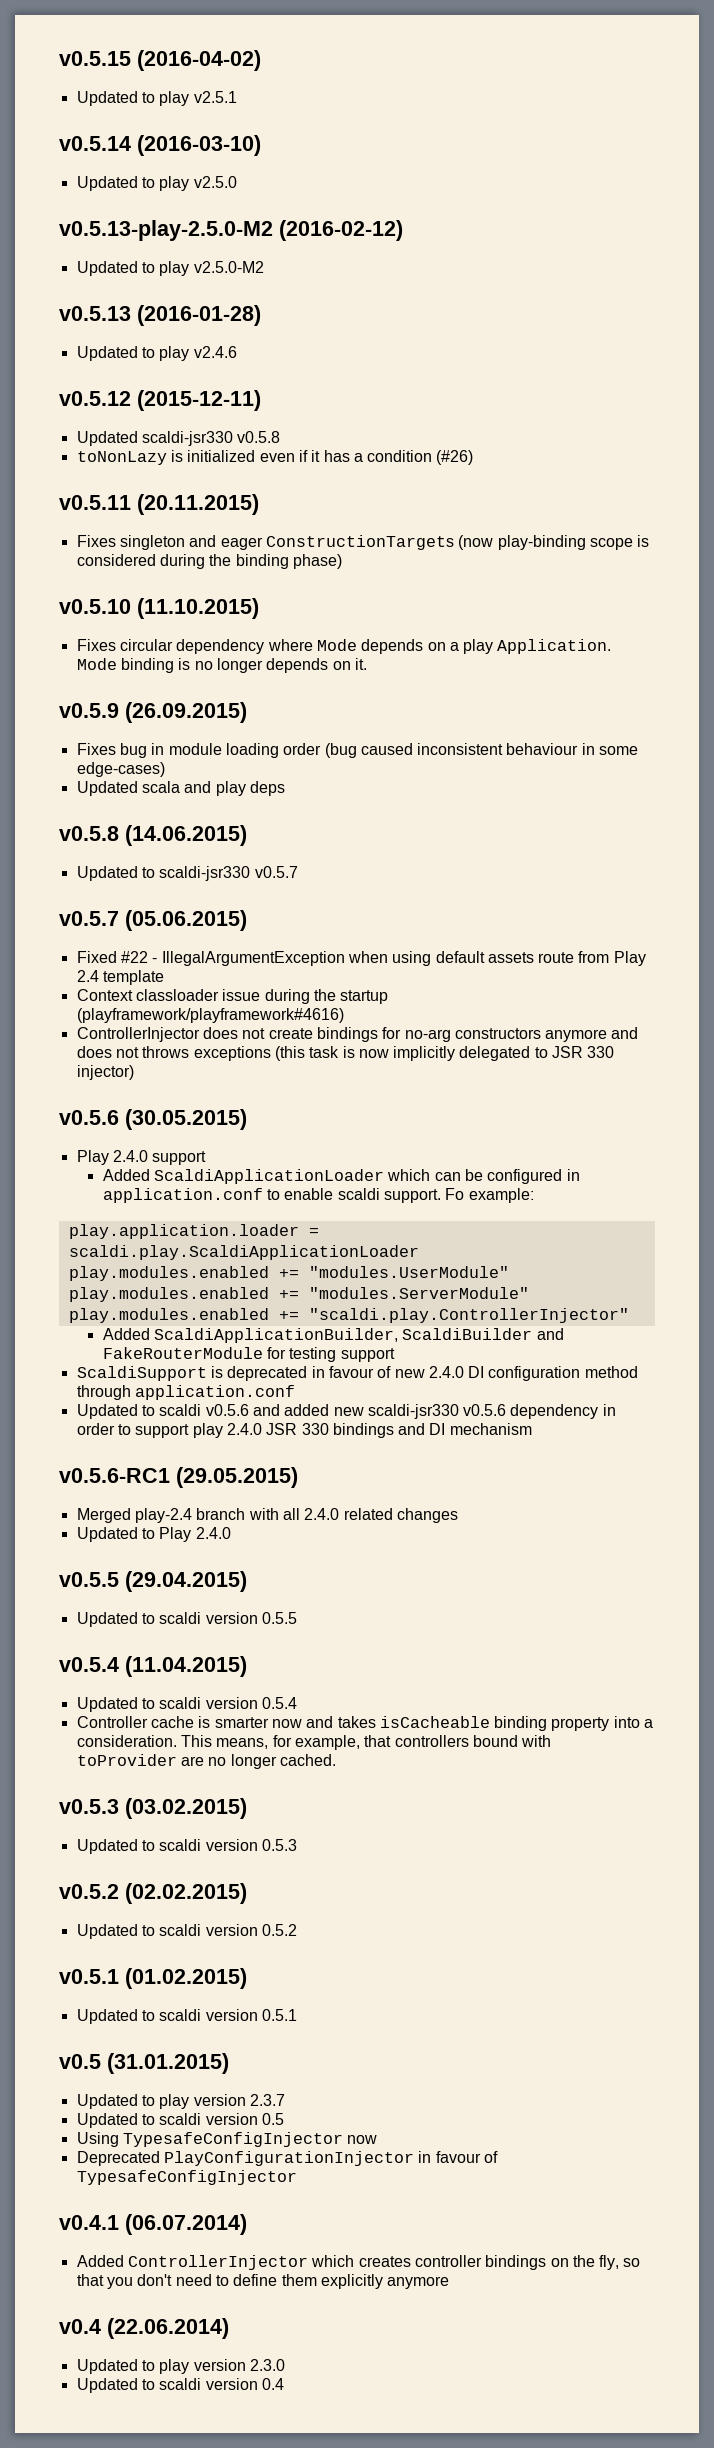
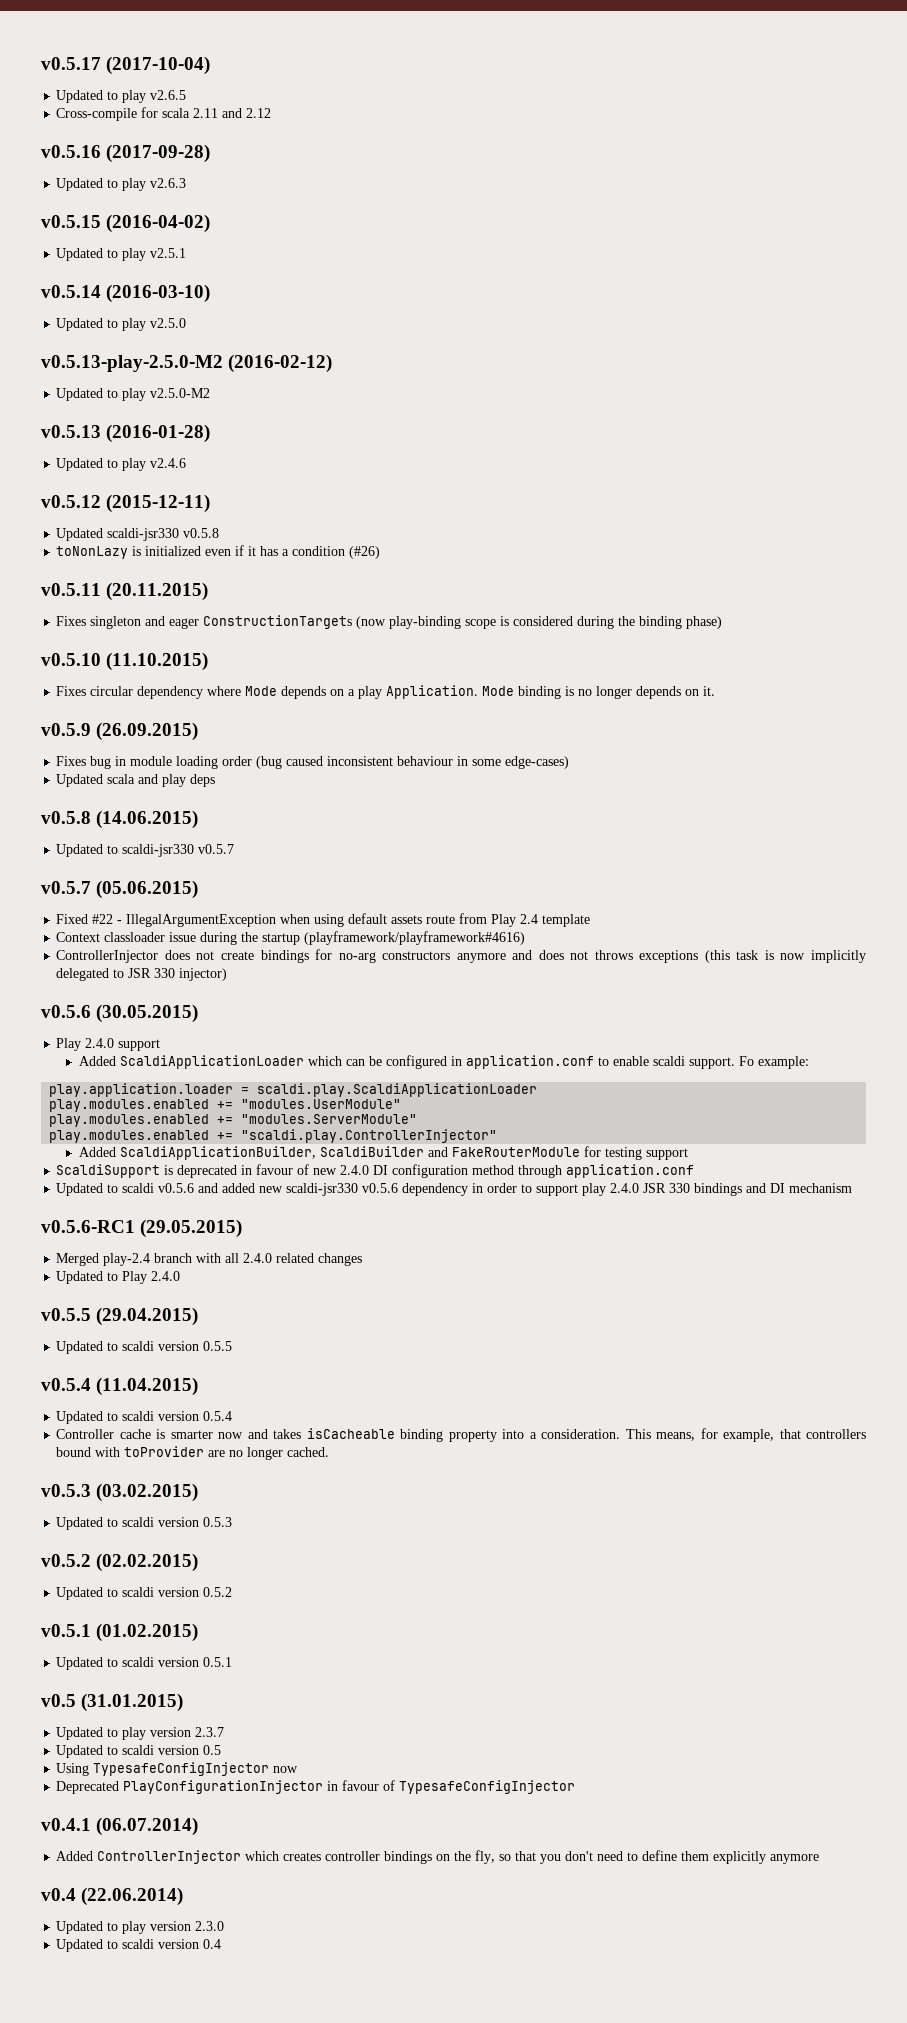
(59, 58) none -> [41,56,211,75] [56,90,187,103] [56,107,272,121] [41,144,211,163] [56,178,187,191] v0.5.17 (2017-10-04) // Updated to play v2.6.5 // Cross-compile for scala 2.11 and 2.12 // v0.5.16 (2017-09-28) // Updated to play v2.6.3 //

